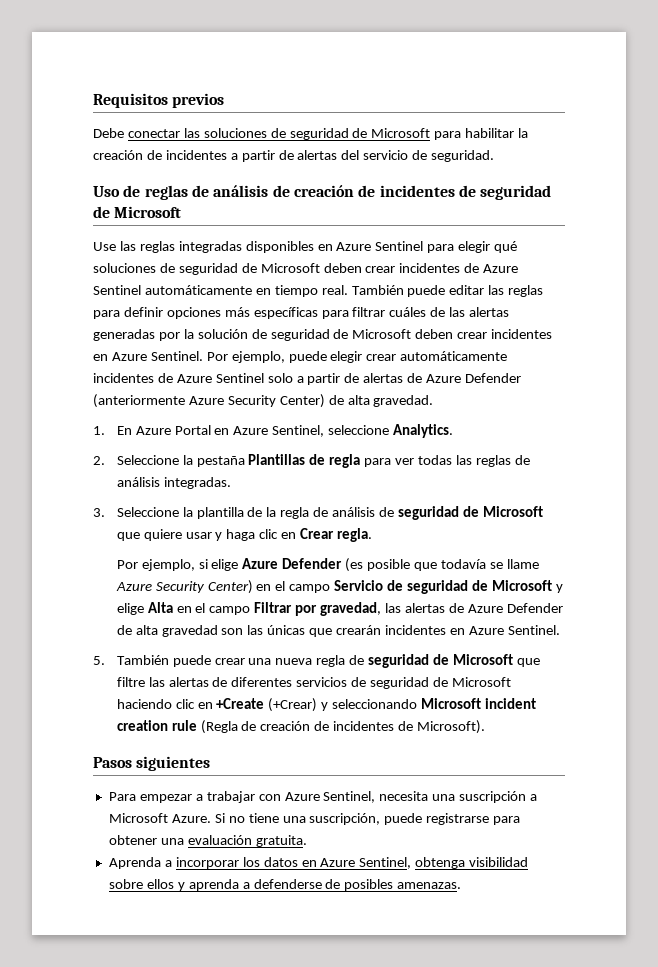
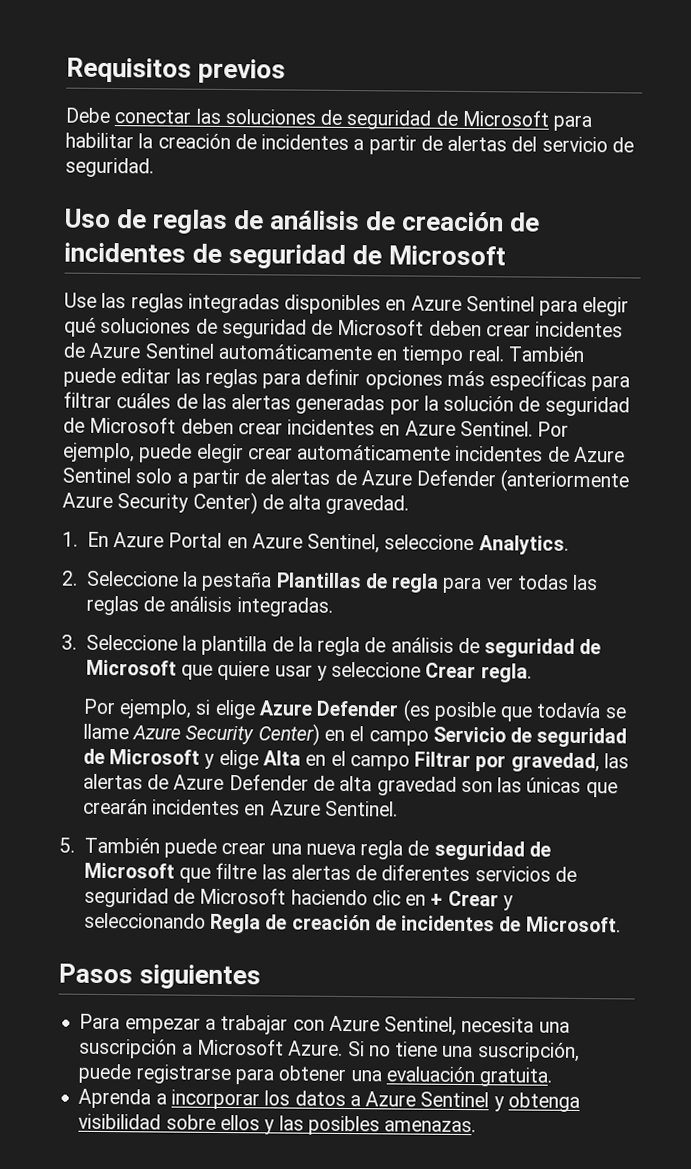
[226,529,297,541] haga clic en -> [331,661,422,678] seleccione
[216,698,537,712] [116,720,486,734] +Create (+Crear) y seleccionando Microsoft incident creation rule (Regla de creación de incidentes de Microsoft). -> [430,890,514,911] [83,912,621,934] + Crear y seleccionando Regla de creación de incidentes de Microsoft.
[301,857,412,869] en Azure Sentinel, -> [349,1091,505,1112] a Azure Sentinel y
[188,879,341,891] aprenda a defenderse de -> [278,1115,304,1131] las

